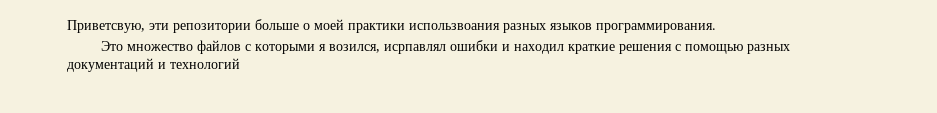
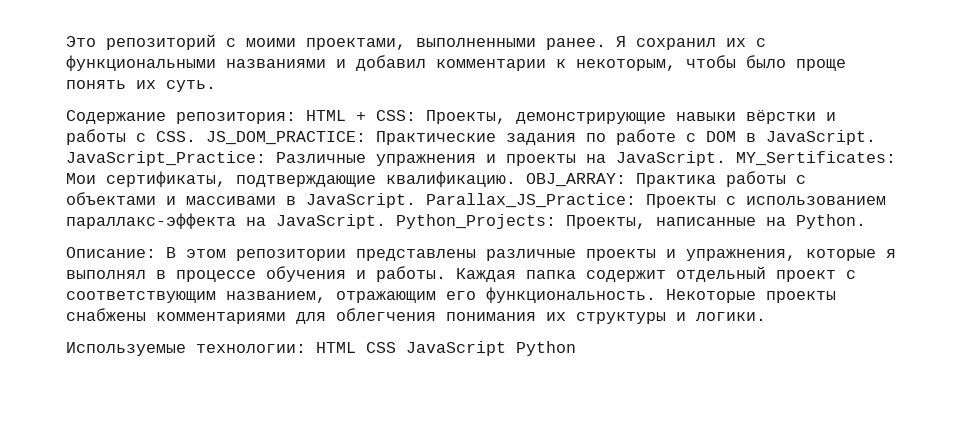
[67,19,716,33] [101,40,791,54] [67,58,240,72] Приветсвую, эти репозитории больше о моей практики использвоания разных языков программирования. // Это множество файлов с которыми я возился, исрпавлял ошибки и находил краткие решения с помощью разных документаций и технологий -> [66,34,766,50] [66,55,846,71] [66,80,216,92] [66,110,836,124] [66,129,876,145] [66,151,896,166] [66,171,806,187] [66,192,886,208] [66,213,866,229] [66,247,896,261] [66,266,856,282] [66,287,836,303] [66,308,766,324] [66,341,576,356] Это репозиторий с моими проектами, выполненными ранее. Я сохранил их с функциональными названиями и добавил комментарии к некоторым, чтобы было проще понять их суть. // Содержание репозитория: HTML + CSS: Проекты, демонстрирующие навыки вёрстки и работы с CSS. JS_DOM_PRACTICE: Практические задания по работе с DOM в JavaScript. JavaScript_Practice: Различные упражнения и проекты на JavaScript. MY_Sertificates: Мои сертификаты, подтверждающие квалификацию. OBJ_ARRAY: Практика работы с объектами и массивами в JavaScript. Parallax_JS_Practice: Проекты с использованием параллакс-эффекта на JavaScript. Python_Projects: Проекты, написанные на Python. // Описание: В этом репозитории представлены различные проекты и упражнения, которые я выполнял в процессе обучения и работы. Каждая папка содержит отдельный проект с соответствующим названием, отражающим его функциональность. Некоторые проекты снабжены комментариями для облегчения понимания их структуры и логики. // Используемые технологии: HTML CSS JavaScript Python

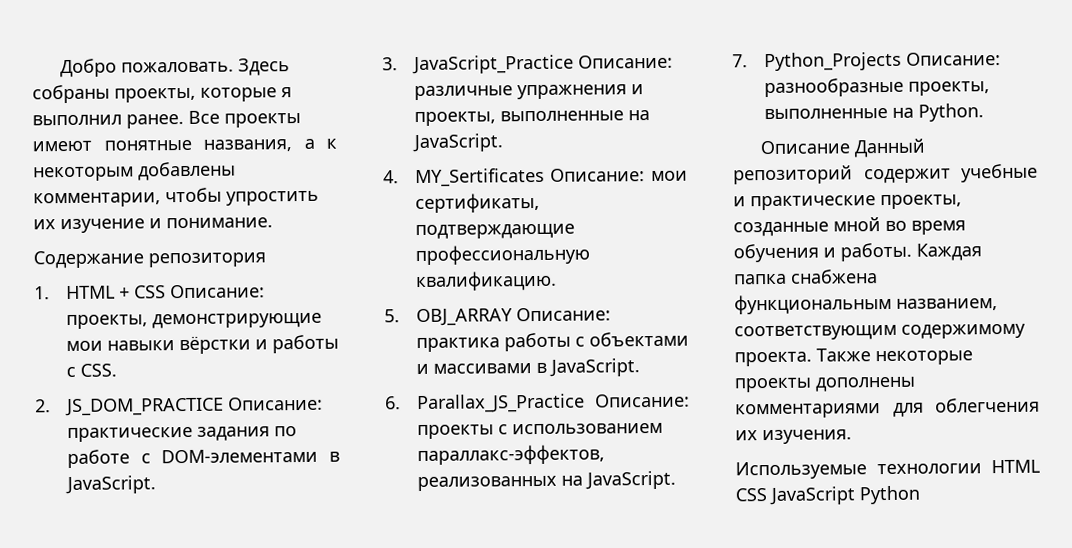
[66,34,766,50] [66,55,846,71] [66,80,216,92] [66,110,666,124] Это репозиторий с моими проектами, выполненными ранее. Я сохранил их с функциональными названиями и добавил комментарии к некоторым, чтобы было проще понять их суть. // Содержание репозитория: HTML + CSS: Проекты, демонстрирующие -> [59,58,290,78] [32,84,292,104] [32,110,301,129] [32,138,337,152] [33,161,236,182] [33,187,319,208] [33,217,273,234] [33,250,266,269] [34,284,265,300] [65,312,322,330] [65,340,103,352] Добро пожаловать. Здесь собраны проекты, которые я выполнил ранее. Все проекты имеют понятные названия, а к некоторым добавлены комментарии, чтобы упростить их изучение и понимание. // Содержание репозитория // 1. HTML + CSS Описание: проекты, демонстрирующие мои
[206,131,496,145] JS_DOM_PRACTICE: Практические -> [35,396,323,417] [66,426,193,443] // 2. JS_DOM_PRACTICE Описание: практические
[706,130,876,145] [66,151,896,166] [66,173,96,184] DOM в JavaScript. JavaScript_Practice: Различные упражнения и проекты на JavaScript. MY_Sertificates: Мои -> [161,448,340,464] [64,475,156,495] [382,54,673,75] [413,84,644,101] [413,110,650,127] [411,133,503,153] [383,167,688,188] DOM-элементами в JavaScript. // 3. JavaScript_Practice Описание: различные упражнения и проекты, выполненные на JavaScript. // 4. MY_Sertificates Описание: мои
(376, 181) none -> [414,244,590,266] профессиональную
[526,173,716,187] OBJ_ARRAY: Практика -> [384,307,611,327] [415,337,500,353] // 5. OBJ_ARRAY Описание: практика
[426,193,886,208] [66,213,866,229] [66,247,896,261] [66,270,256,282] Parallax_JS_Practice: Проекты с использованием параллакс-эффекта на JavaScript. Python_Projects: Проекты, написанные на Python. // Описание: В этом репозитории представлены различные проекты и упражнения, которые я выполнял в процессе -> [385,393,690,414] [416,422,663,440] [416,444,605,466] [416,470,676,492] [732,51,1001,72] [763,77,990,98] [763,103,984,122] [759,138,926,158] [733,163,1038,185] [733,194,962,211] [733,217,966,237] // 6. Parallax_JS_Practice Описание: проекты с использованием параллакс-эффектов, реализованных на JavaScript. // 7. Python_Projects Описание: разнообразные проекты, выполненные на Python. // Описание Данный репозиторий содержит учебные и практические проекты, созданные мной во время
[586,266,856,282] [66,287,836,303] [66,308,766,324] содержит отдельный проект с соответствующим названием, отражающим его функциональность. Некоторые проекты снабжены комментариями для облегчения понимания их структуры и логики. -> [790,269,878,284] [734,293,998,315] [734,323,1026,341] [734,348,973,367] [734,376,916,393] [735,397,1040,419] [735,429,852,445] снабжена функциональным названием, соответствующим содержимому проекта. Также некоторые проекты дополнены комментариями для облегчения их изучения.
[196,344,306,353] технологии: -> [876,463,982,475] технологии

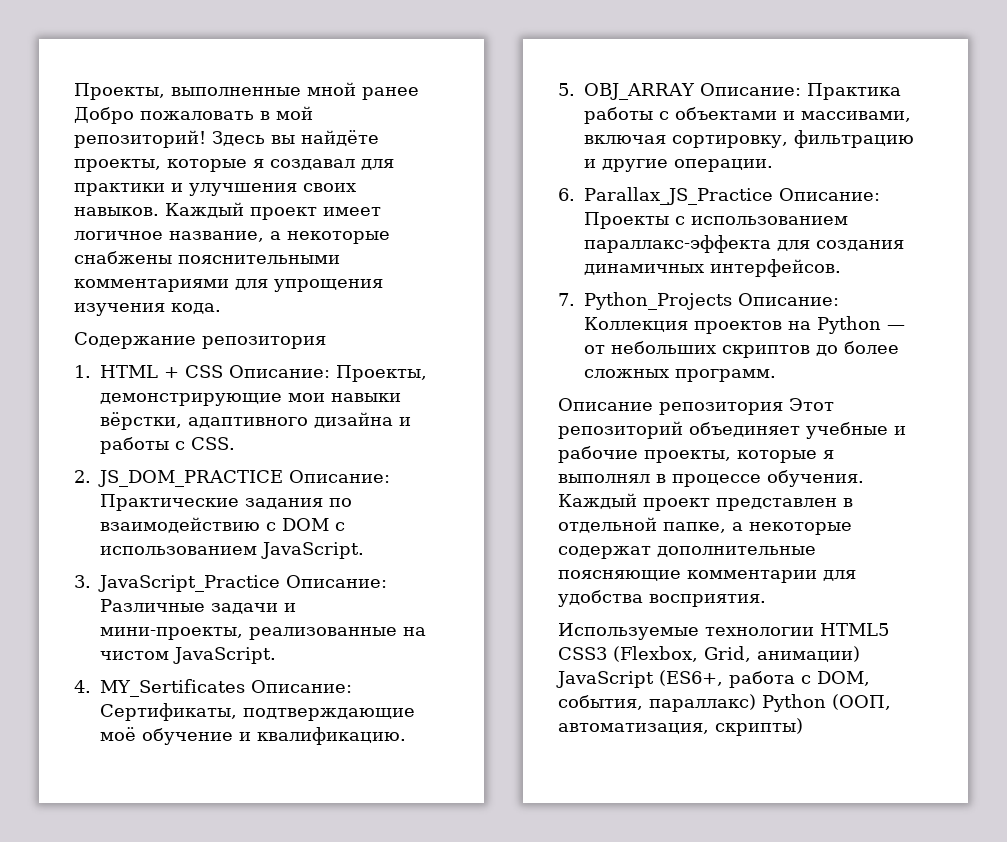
[59,58,290,78] [32,84,292,104] [32,110,301,129] [32,138,337,152] [33,161,236,182] [33,187,319,208] [33,217,273,234] Добро пожаловать. Здесь собраны проекты, которые я выполнил ранее. Все проекты имеют понятные названия, а к некоторым добавлены комментарии, чтобы упростить их изучение и понимание. -> [74,82,419,100] [74,106,313,124] [74,130,379,148] [74,159,394,172] [74,183,356,196] [74,202,381,220] [74,231,390,244] [74,251,340,264] [74,279,383,292] [74,303,221,316] Проекты, выполненные мной ранее Добро пожаловать в мой репозиторий! Здесь вы найдёте проекты, которые я создавал для практики и улучшения своих навыков. Каждый проект имеет логичное название, а некоторые снабжены пояснительными комментариями для упрощения изучения кода.
[65,314,148,330] проекты, -> [336,365,427,382] Проекты,
[178,335,251,355] вёрстки -> [100,412,393,430] вёрстки, адаптивного дизайна
[66,426,193,443] практические -> [100,494,239,511] Практические
[66,448,340,469] работе с DOM-элементами в -> [100,517,345,533] [100,546,257,555] взаимодействию с DOM с использованием
[413,84,644,101] [413,110,650,127] различные упражнения и проекты, выполненные на -> [100,599,296,614] [100,627,426,640] [100,651,169,660] Различные задачи и мини-проекты, реализованные на чистом
[651,170,688,182] [414,192,540,214] [414,223,575,240] [414,244,590,266] мои сертификаты, подтверждающие профессиональную -> [100,703,415,721] [100,727,251,745] Сертификаты, подтверждающие моё обучение и
[415,337,500,353] практика -> [806,83,901,100] Практика
[432,358,640,377] массивами в JavaScript. -> [801,111,911,122] [584,130,914,148] [584,159,773,172] массивами, включая сортировку, фильтрацию и другие операции.
[416,422,663,440] [416,444,605,466] [416,470,676,492] [732,51,1001,72] [763,77,990,98] [763,103,984,122] [759,138,926,158] [733,163,1038,185] [733,194,962,211] [733,217,966,237] [733,242,982,263] [734,269,878,285] [734,293,998,315] [734,323,1026,341] [734,348,973,367] [734,376,916,393] [735,397,1040,419] [735,429,852,445] [735,459,1040,480] [735,485,920,506] проекты с использованием параллакс-эффектов, реализованных на JavaScript. // 7. Python_Projects Описание: разнообразные проекты, выполненные на Python. // Описание Данный репозиторий содержит учебные и практические проекты, созданные мной во время обучения и работы. Каждая папка снабжена функциональным названием, соответствующим содержимому проекта. Также некоторые проекты дополнены комментариями для облегчения их изучения. // Используемые технологии HTML CSS JavaScript Python -> [584,212,848,229] [584,235,904,253] [584,259,841,277] [558,292,839,310] [584,316,905,334] [584,341,899,358] [584,369,776,382] [558,398,834,415] [558,421,906,439] [558,446,834,463] [558,470,864,487] [558,493,853,511] [558,517,852,535] [558,546,816,559] [558,570,856,583] [558,590,766,607] [558,623,889,640] [558,646,860,662] [556,670,870,688] [558,694,891,712] [558,718,803,736] Проекты с использованием параллакс-эффекта для создания динамичных интерфейсов. // 7. Python_Projects Описание: Коллекция проектов на Python — от небольших скриптов до более сложных программ. // Описание репозитория Этот репозиторий объединяет учебные и рабочие проекты, которые я выполнял в процессе обучения. Каждый проект представлен в отдельной папке, а некоторые содержат дополнительные поясняющие комментарии для удобства восприятия. // Используемые технологии HTML5 CSS3 (Flexbox, Grid, анимации) JavaScript (ES6+, работа с DOM, события, параллакс) Python (ООП, автоматизация, скрипты)

